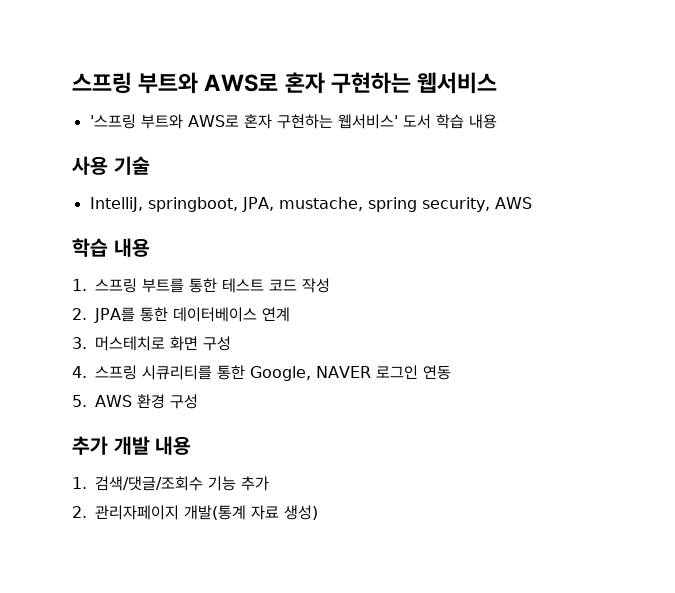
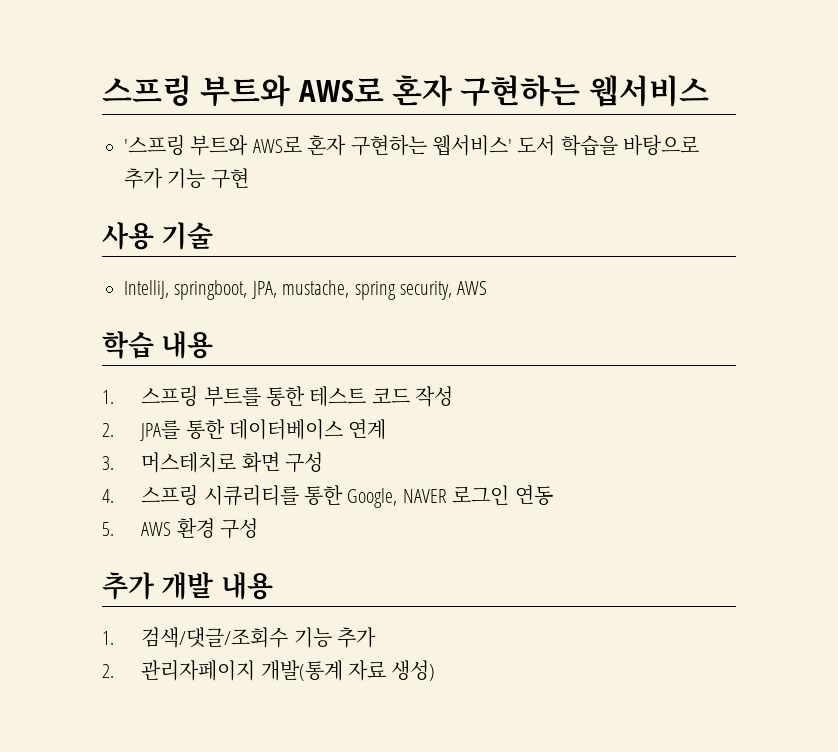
[435,114,497,129] 학습 내용 -> [560,135,700,156] [124,168,249,189] 학습을 바탕으로 추가 기능 구현

